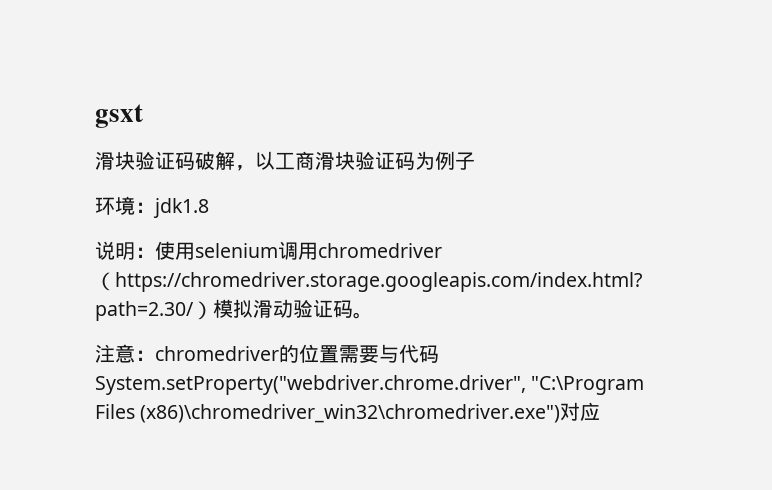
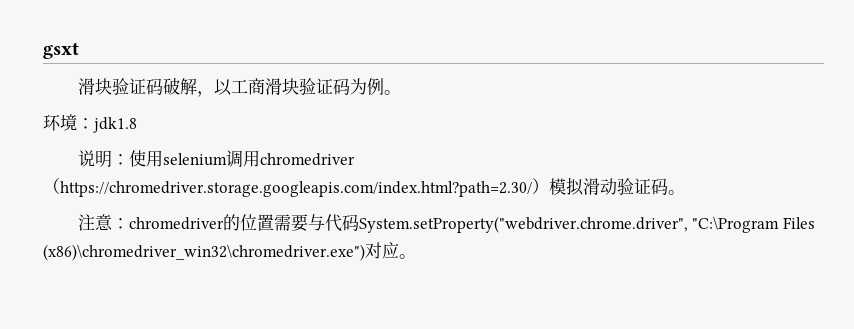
[455,152,475,170] 子 -> [383,90,401,95] 。
(601, 411) none -> [399,254,416,259] 。

